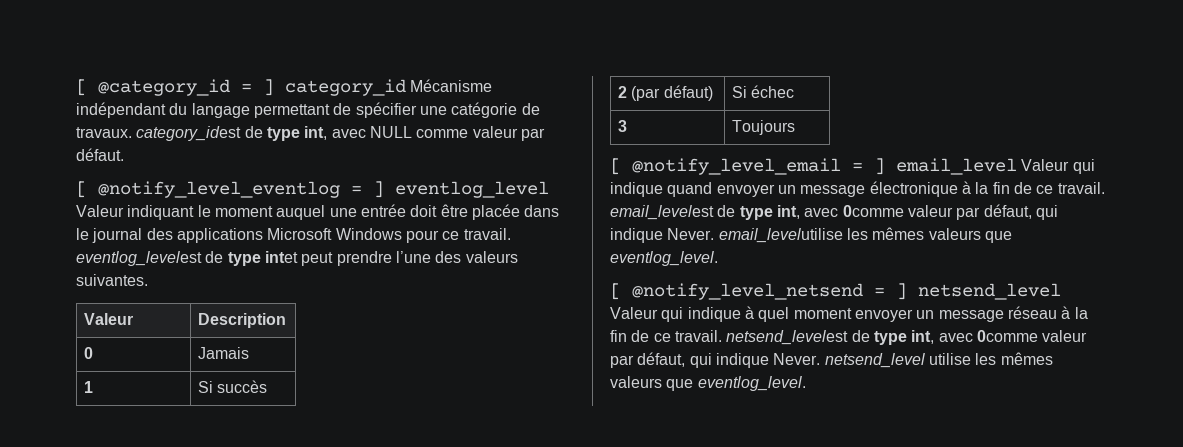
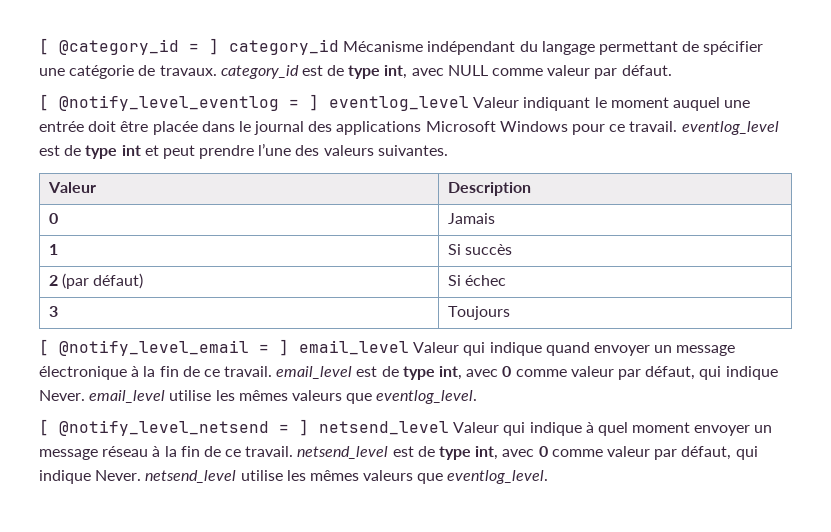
[136,126,242,141] category_idest -> [220,65,323,79] category_id est
[76,251,298,266] eventlog_levelest de type intet -> [681,121,779,135] [39,145,159,159] eventlog_level est de type int et
[610,204,1058,220] [610,228,843,243] email_levelest de type int, avec 0comme valeur par défaut, qui indique Never. email_levelutilise -> [276,366,778,380] [39,390,212,403] email_level est de type int, avec 0 comme valeur par défaut, qui indique Never. email_level utilise
[726,330,1038,345] netsend_levelest de type int, avec 0comme -> [297,446,603,460] netsend_level est de type int, avec 0 comme

